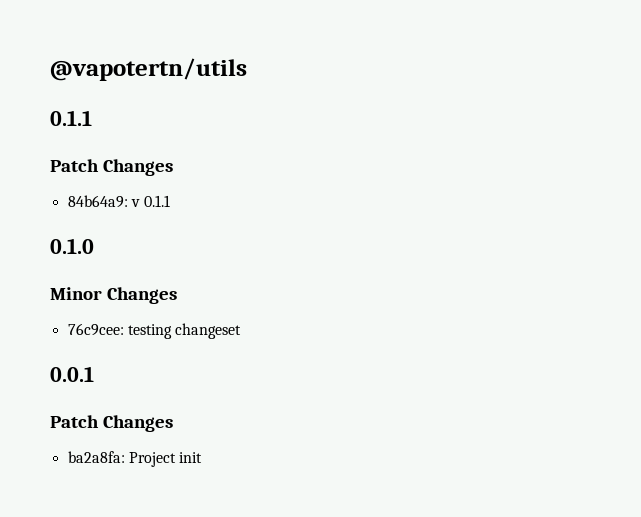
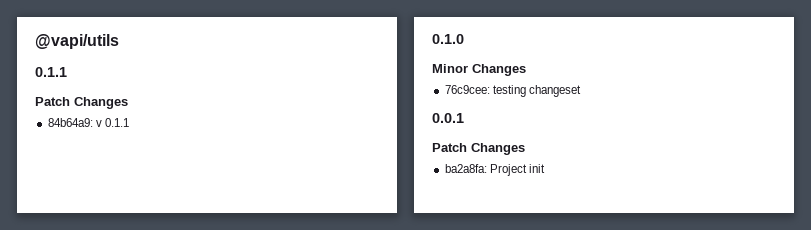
[50,58,247,81] @vapotertn/utils -> [35,34,119,49] @vapi/utils

